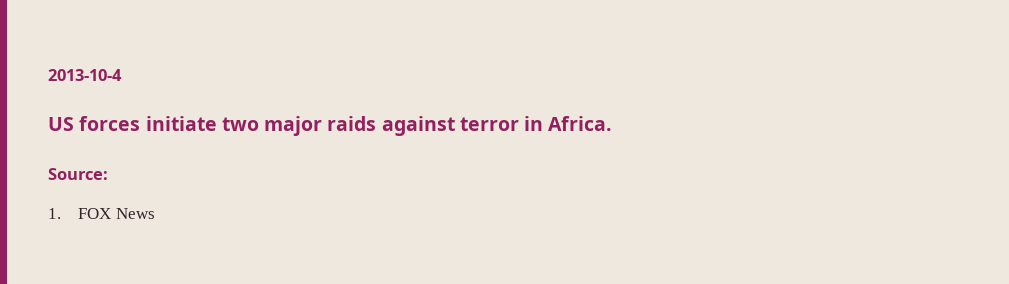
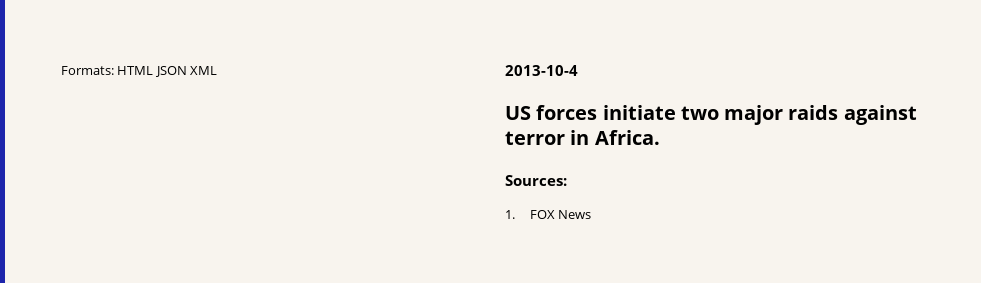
(48, 75) none -> [61,66,218,77] Formats: HTML JSON XML //
[48,168,108,180] Source: -> [505,175,567,186] Sources:

